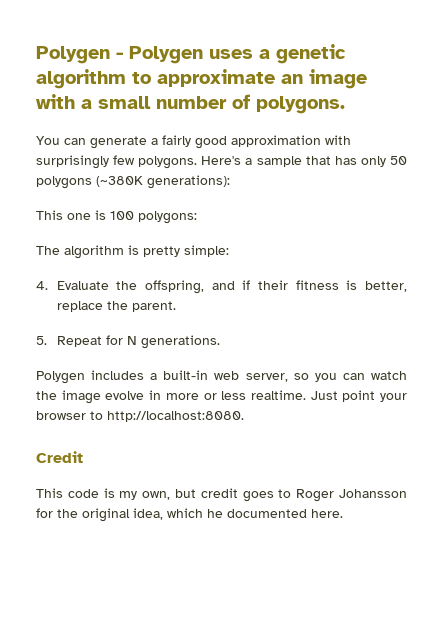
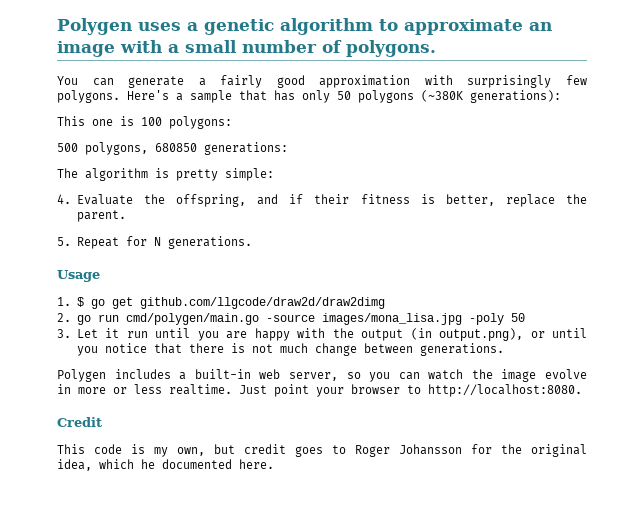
[36,46,203,64] Polygen - Polygen -> [57,18,132,35] Polygen
(197, 217) none -> [57,142,288,155] // 500 polygons, 680850 generations:
(220, 342) none -> [57,270,100,282] [57,297,385,309] [57,313,525,325] [57,328,587,341] [76,343,504,356] // Usage // 1. $ go get github.com/llgcode/draw2d/draw2dimg // 2. go run cmd/polygen/main.go -source images/mona_lisa.jpg -poly 50 // 3. Let it run until you are happy with the output (in output.png), or until you notice that there is not much change between generations.

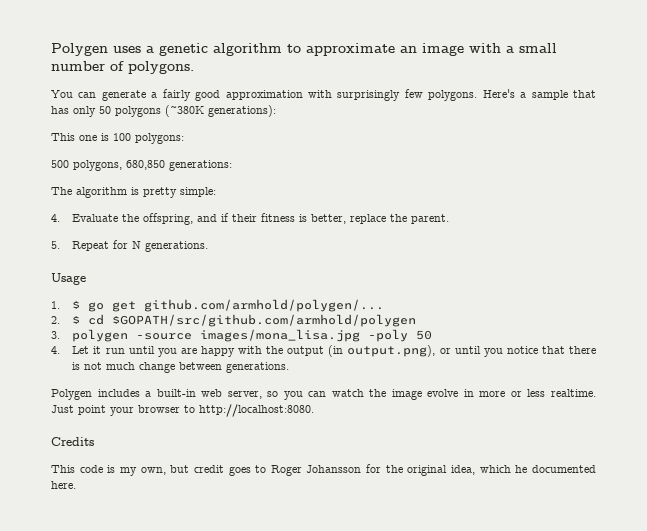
[155,143,197,152] 680850 -> [126,160,165,170] 680,850
[139,297,385,309] github.com/llgcode/draw2d/draw2dimg -> [144,299,385,312] github.com/armhold/polygen/...
[76,313,259,325] go run cmd/polygen/main.go -> [72,314,417,327] [51,329,129,342] $ cd $GOPATH/src/github.com/armhold/polygen // 3. polygen
[57,329,71,338] 3. -> [51,346,60,354] 4.
[57,417,102,427] Credit -> [51,437,94,446] Credits

